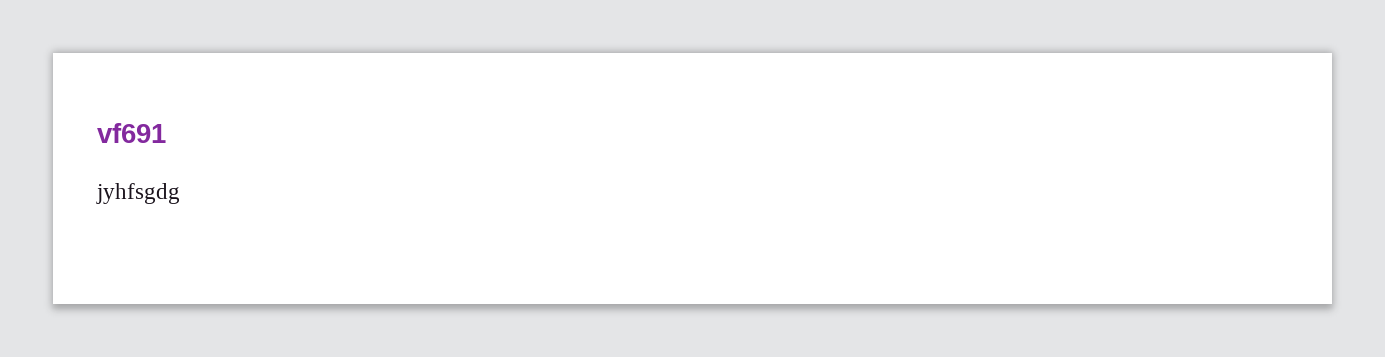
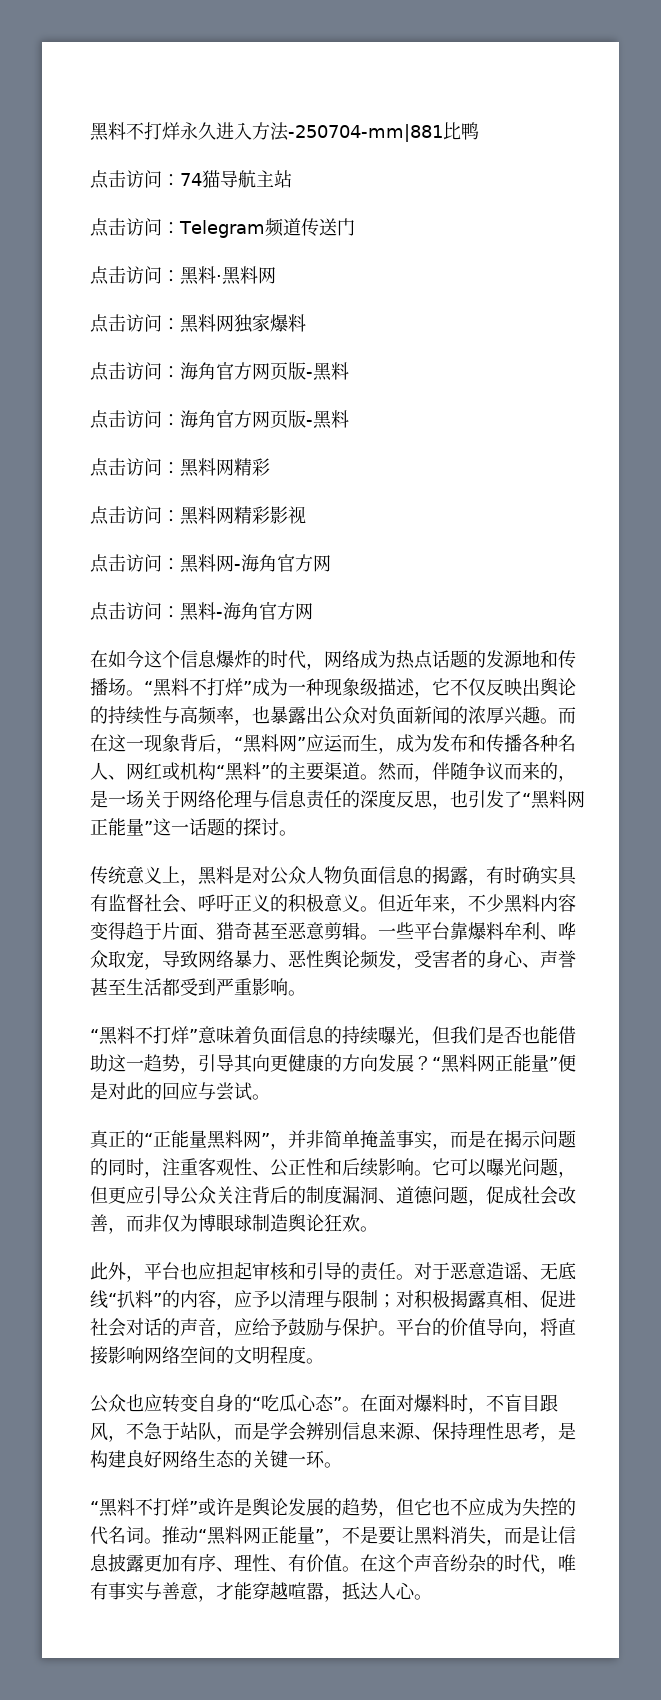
[97,123,166,143] [96,183,180,204] vf691 // jyhfsgdg -> [90,122,479,142] [90,170,292,189] [90,218,355,238] [90,266,276,285] [90,314,306,333] [90,362,349,381] [90,410,349,429] [90,458,270,477] [90,506,306,525] [90,554,331,573] [90,602,313,621] [90,650,576,670] [90,678,576,698] [90,706,576,726] [90,734,576,754] [90,762,576,782] [90,790,585,810] [90,818,297,836] [90,866,577,886] [90,893,576,914] [90,922,576,940] [90,950,576,970] [90,978,306,996] [90,1026,576,1046] [90,1054,576,1074] [90,1082,270,1101] [90,1130,576,1150] [90,1158,576,1178] [90,1186,576,1206] [90,1214,378,1234] [90,1262,576,1282] [90,1289,576,1310] [90,1318,576,1338] [90,1346,324,1365] [90,1394,558,1414] [90,1422,576,1442] [90,1450,342,1468] [90,1498,576,1518] [90,1526,576,1546] [90,1554,576,1574] [90,1582,432,1602] 黑料不打烊永久进入方法-250704-mm|881比鸭 // 点击访问：74猫导航主站 // 点击访问：Telegram频道传送门 // 点击访问：黑料·黑料网 // 点击访问：黑料网独家爆料 // 点击访问：海角官方网页版-黑料 // 点击访问：海角官方网页版-黑料 // 点击访问：黑料网精彩 // 点击访问：黑料网精彩影视 // 点击访问：黑料网-海角官方网 // 点击访问：黑料-海角官方网 // 在如今这个信息爆炸的时代，网络成为热点话题的发源地和传播场。“黑料不打烊”成为一种现象级描述，它不仅反映出舆论的持续性与高频率，也暴露出公众对负面新闻的浓厚兴趣。而在这一现象背后，“黑料网”应运而生，成为发布和传播各种名人、网红或机构“黑料”的主要渠道。然而，伴随争议而来的，是一场关于网络伦理与信息责任的深度反思，也引发了“黑料网正能量”这一话题的探讨。 // 传统意义上，黑料是对公众人物负面信息的揭露，有时确实具有监督社会、呼吁正义的积极意义。但近年来，不少黑料内容变得趋于片面、猎奇甚至恶意剪辑。一些平台靠爆料牟利、哗众取宠，导致网络暴力、恶性舆论频发，受害者的身心、声誉甚至生活都受到严重影响。 // “黑料不打烊”意味着负面信息的持续曝光，但我们是否也能借助这一趋势，引导其向更健康的方向发展？“黑料网正能量”便是对此的回应与尝试。 // 真正的“正能量黑料网”，并非简单掩盖事实，而是在揭示问题的同时，注重客观性、公正性和后续影响。它可以曝光问题，但更应引导公众关注背后的制度漏洞、道德问题，促成社会改善，而非仅为博眼球制造舆论狂欢。 // 此外，平台也应担起审核和引导的责任。对于恶意造谣、无底线“扒料”的内容，应予以清理与限制；对积极揭露真相、促进社会对话的声音，应给予鼓励与保护。平台的价值导向，将直接影响网络空间的文明程度。 // 公众也应转变自身的“吃瓜心态”。在面对爆料时，不盲目跟风，不急于站队，而是学会辨别信息来源、保持理性思考，是构建良好网络生态的关键一环。 // “黑料不打烊”或许是舆论发展的趋势，但它也不应成为失控的代名词。推动“黑料网正能量”，不是要让黑料消失，而是让信息披露更加有序、理性、有价值。在这个声音纷杂的时代，唯有事实与善意，才能穿越喧嚣，抵达人心。

